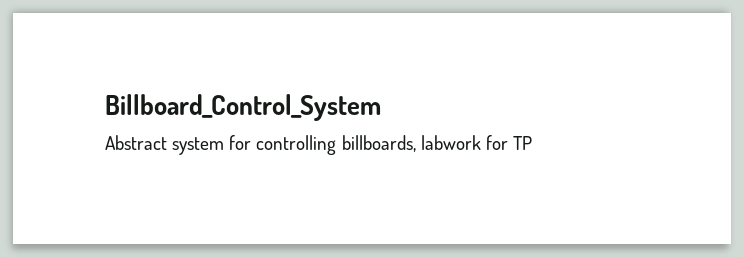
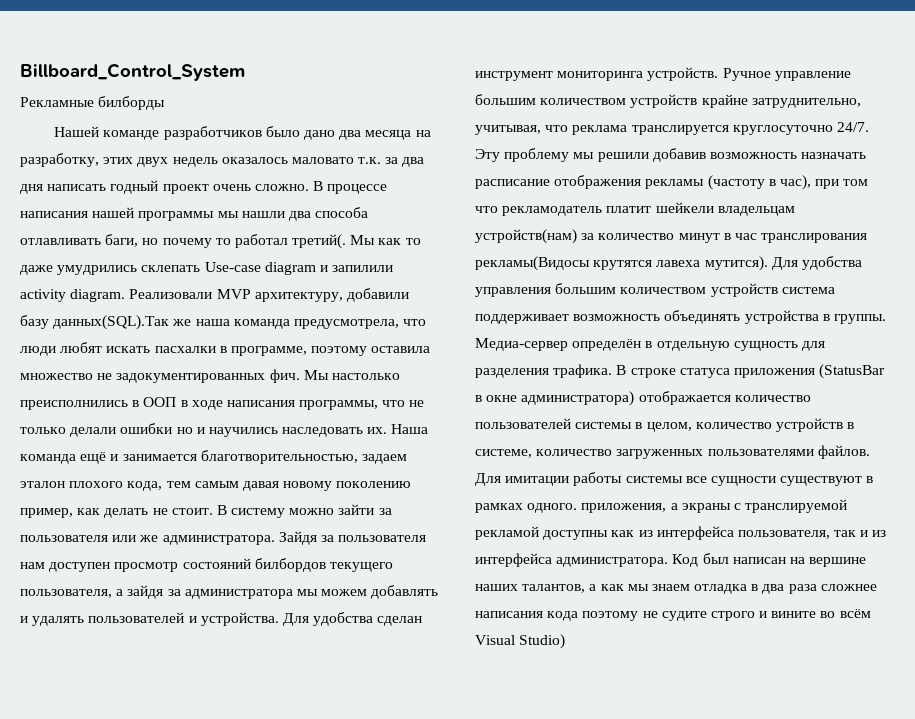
[105,135,532,155] Abstract system for controlling billboards, labwork for TP -> [20,96,166,110] [54,126,431,140] [20,153,425,167] [20,180,388,194] [20,207,369,221] [20,234,421,249] [20,262,394,275] [20,288,409,302] [20,315,427,330] [20,342,431,356] [20,369,400,383] [20,397,425,410] [20,423,429,437] [20,450,407,464] [20,481,412,491] [20,504,392,518] [20,531,427,545] [20,558,393,572] [20,585,439,599] [20,612,423,626] [475,67,851,81] [475,94,861,108] [475,122,869,135] [475,148,867,162] [475,175,869,190] [475,202,795,216] [475,229,868,244] [475,256,862,271] [475,283,835,297] [475,310,886,324] [475,338,825,351] [475,364,886,379] [475,391,811,406] [475,418,855,432] [475,445,870,459] [475,472,874,486] [475,499,848,513] [475,526,887,540] [475,553,867,567] [475,584,877,594] [475,609,871,621] [475,634,566,649] Рекламные билборды // Нашей команде разработчиков было дано два месяца на разработку, этих двух недель оказалось маловато т.к. за два дня написать годный проект очень сложно. В процессе написания нашей программы мы нашли два способа отлавливать баги, но почему то работал третий(. Мы как то даже умудрились склепать Use-case diagram и запилили activity diagram. Реализовали MVP архитектуру, добавили базу данных(SQL).Так же наша команда предусмотрела, что люди любят искать пасхалки в программе, поэтому оставила множество не задокументированных фич. Мы настолько преисполнились в ООП в ходе написания программы, что не только делали ошибки но и научились наследовать их. Наша команда ещё и занимается благотворительностью, задаем эталон плохого кода, тем самым давая новому поколению пример, как делать не стоит. В систему можно зайти за пользователя или же администратора. Зайдя за пользователя нам доступен просмотр состояний билбордов текущего пользователя, а зайдя за администратора мы можем добавлять и удалять пользователей и устройства. Для удобства сделан инструмент мониторинга устройств. Ручное управление большим количеством устройств крайне затруднительно, учитывая, что реклама транслируется круглосуточно 24/7. Эту проблему мы решили добавив возможность назначать расписание отображения рекламы (частоту в час), при том что рекламодатель платит шейкели владельцам устройств(нам) за количество минут в час транслирования рекламы(Видосы крутятся лавеха мутится). Для удобства управления большим количеством устройств система поддерживает возможность объединять устройства в группы. Медиа-сервер определён в отдельную сущность для разделения трафика. В строке статуса приложения (StatusBar в окне администратора) отображается количество пользователей системы в целом, количество устройств в системе, количество загруженных пользователями файлов. Для имитации работы системы все сущности существуют в рамках одного. приложения, а экраны с транслируемой рекламой доступны как из интерфейса пользователя, так и из интерфейса администратора. Код был написан на вершине наших талантов, а как мы знаем отладка в два раза сложнее написания кода поэтому не судите строго и вините во всём Visual Studio)

